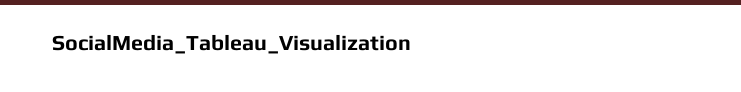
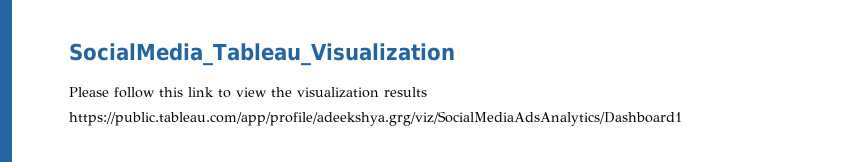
(411, 44) none -> [69,87,427,98] [69,111,682,126] // Please follow this link to view the visualization results https://public.tableau.com/app/profile/adeekshya.grg/viz/SocialMediaAdsAnalytics/Dashboard1

